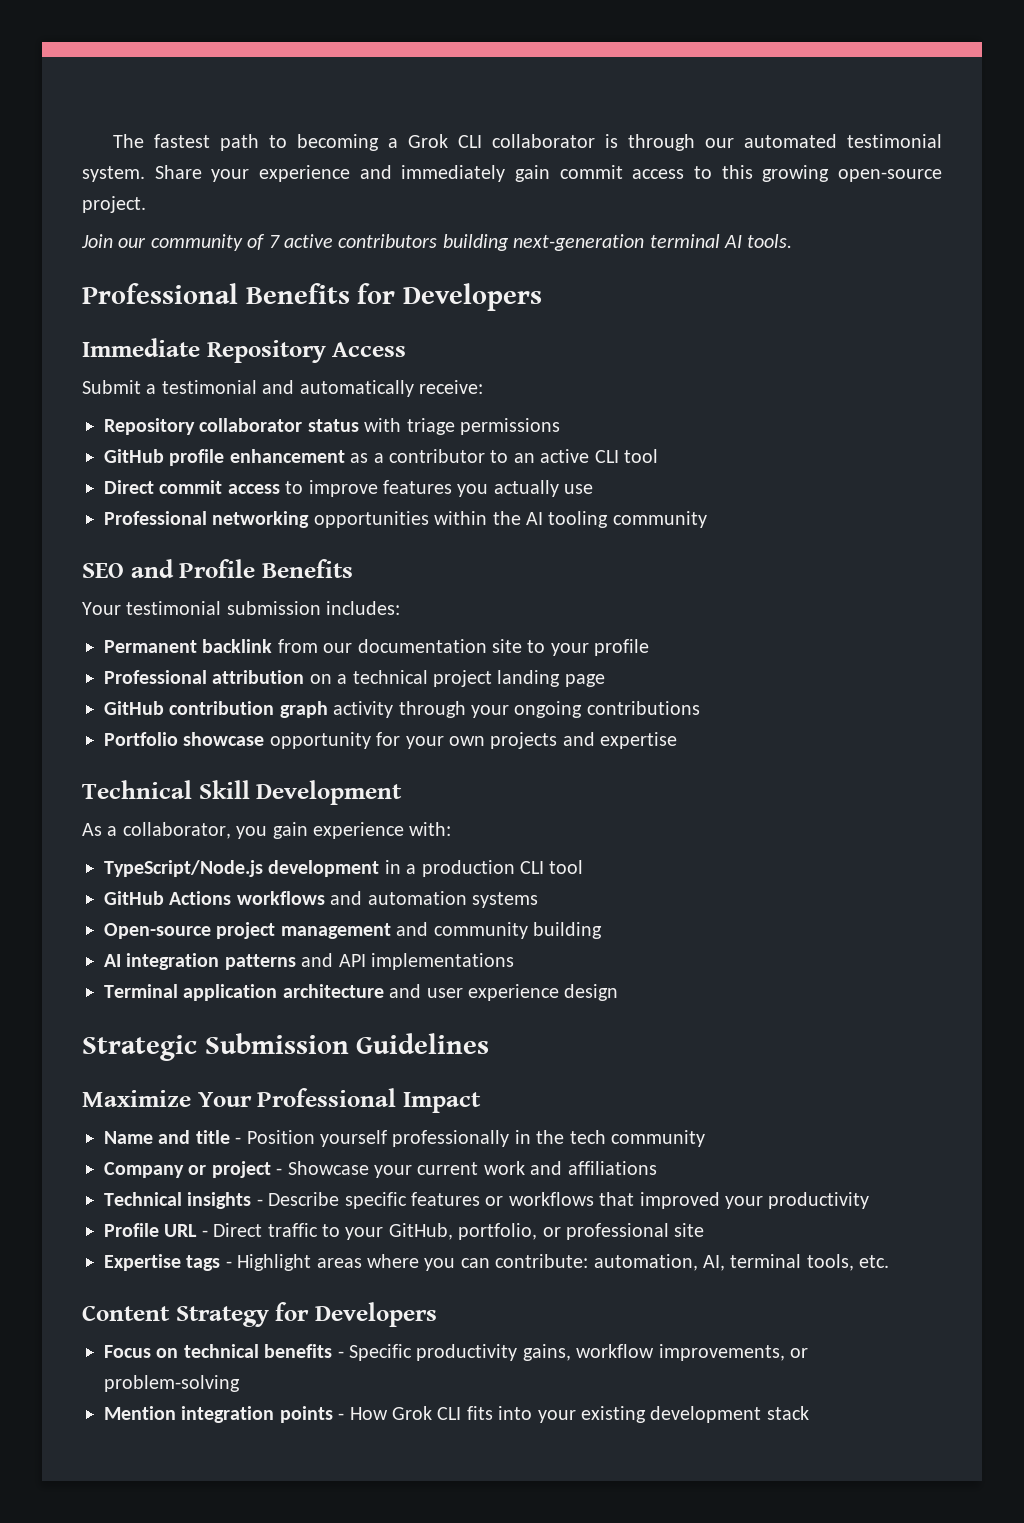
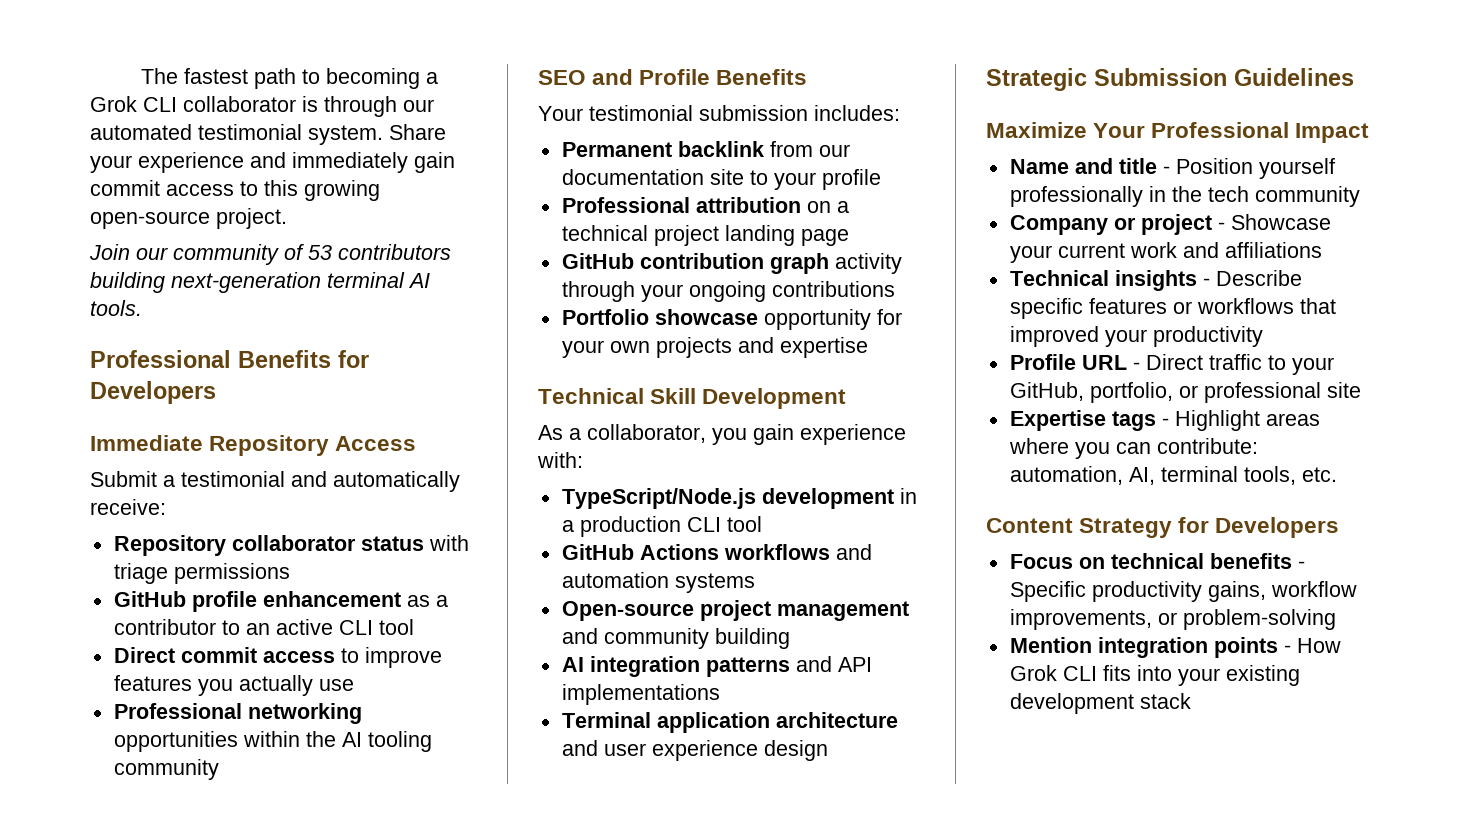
[268,234,333,248] 7 active -> [308,245,332,260] 53

